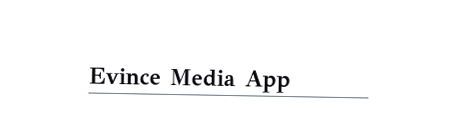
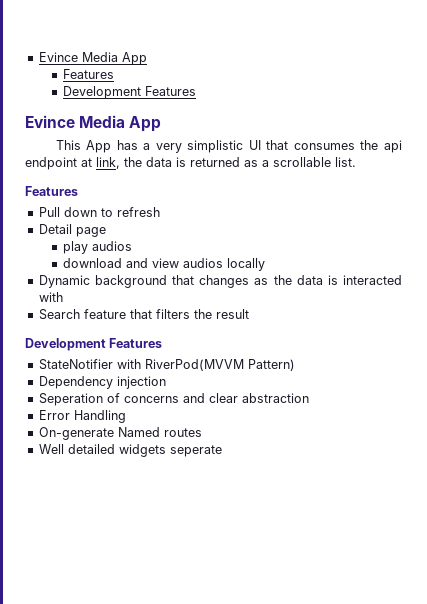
[88,67,291,94] Evince Media App -> [38,52,147,65] [63,69,115,79] [63,86,197,99] [25,115,162,132] [55,140,402,153] [25,157,356,170] [25,186,78,196] [38,207,160,217] [38,224,106,237] [63,241,133,254] [63,258,266,271] [38,275,402,288] [38,292,63,302] [38,309,249,320] [25,338,163,351] [38,359,295,371] [38,376,166,389] [38,393,309,406] [38,410,126,423] [38,427,202,440] [38,444,222,457] Evince Media App // Features // Development Features // Evince Media App // This App has a very simplistic UI that consumes the api endpoint at link, the data is returned as a scrollable list. // Features // Pull down to refresh // Detail page // play audios // download and view audios locally // Dynamic background that changes as the data is interacted with // Search feature that filters the result // Development Features // StateNotifier with RiverPod(MVVM Pattern) // Dependency injection // Seperation of concerns and clear abstraction // Error Handling // On-generate Named routes // Well detailed widgets seperate

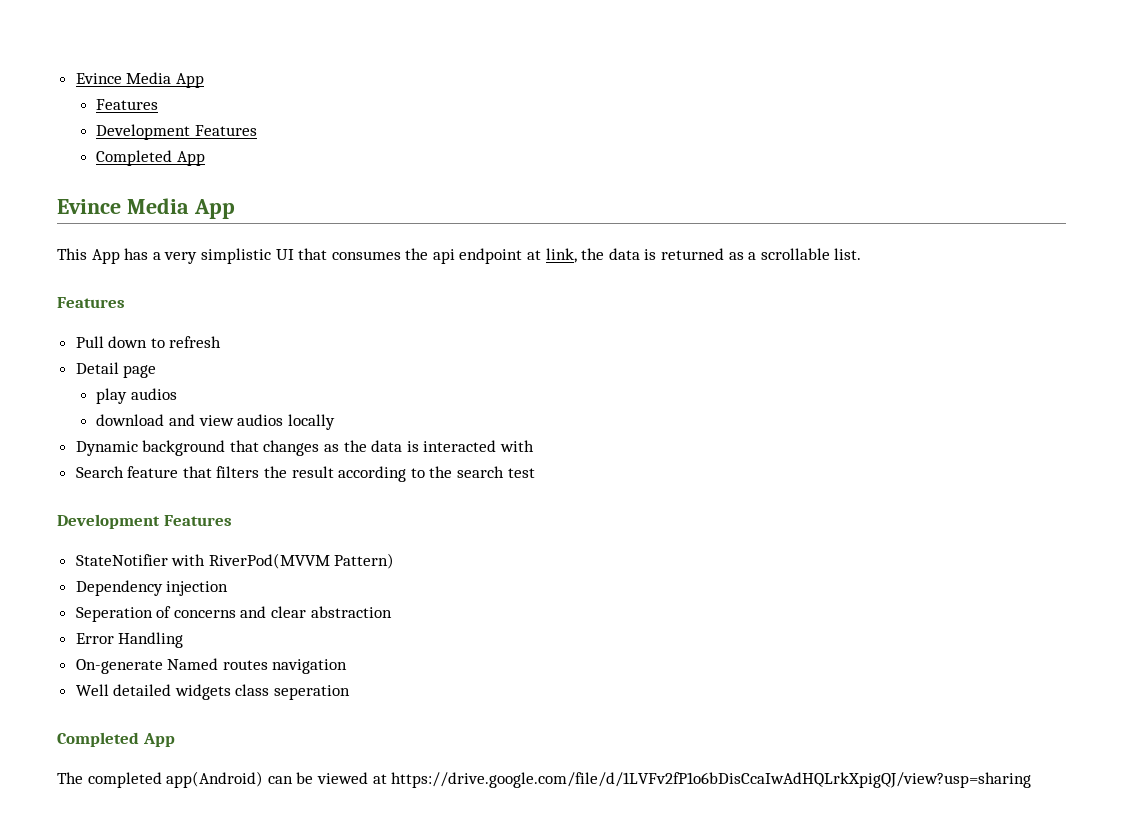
(197, 91) none -> [96,150,206,166] // Completed App
(249, 314) none -> [338,466,535,482] according to the search test
(202, 432) none -> [272,659,348,674] navigation
[169,445,222,457] seperate -> [235,684,351,700] [57,732,175,747] [57,771,1032,788] class seperation // Completed App // The completed app(Android) can be viewed at https://drive.google.com/file/d/1LVFv2fP1o6bDisCcaIwAdHQLrkXpigQJ/view?usp=sharing

